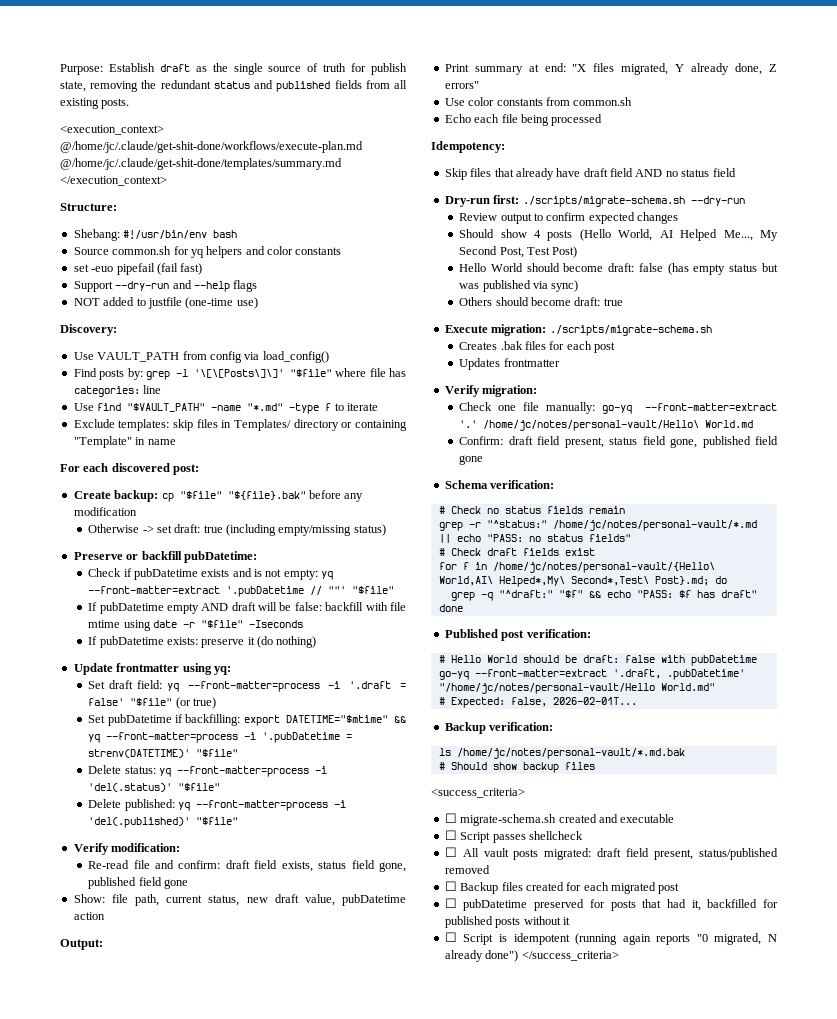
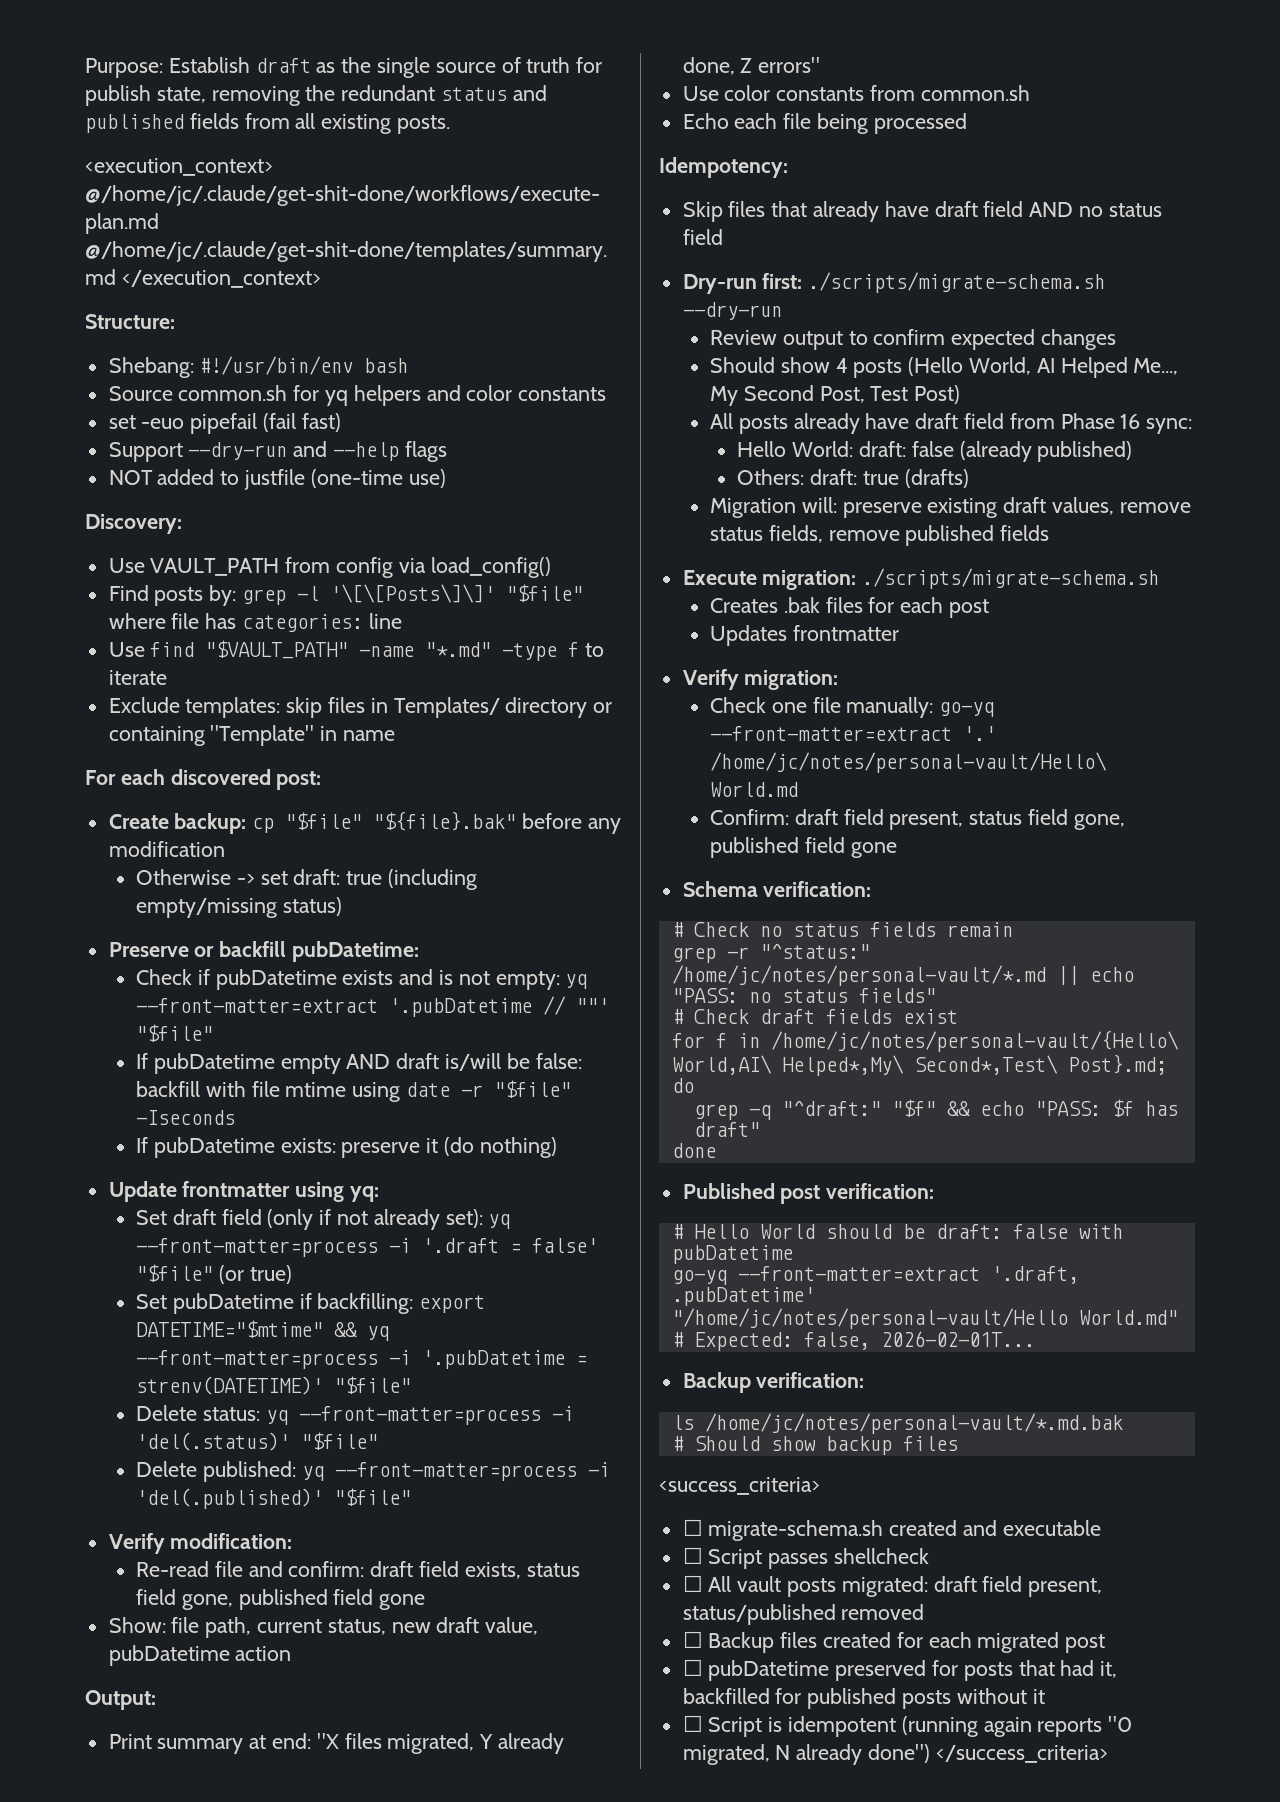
[258,602,278,611] will -> [445,1053,502,1071] is/will
[137,680,163,689] field: -> [221,1209,483,1230] field (only if not already set):
[459,263,778,275] [459,280,579,292] [459,297,623,306] Hello World should become draft: false (has empty status but was published via sync) // Others should become draft: true -> [710,413,1193,434] [737,441,1133,462] [737,469,969,488] [710,497,1191,518] [710,525,1050,546] All posts already have draft field from Phase 16 sync: // Hello World: draft: false (already published) // Others: draft: true (drafts) // Migration will: preserve existing draft values, remove status fields, remove published fields

